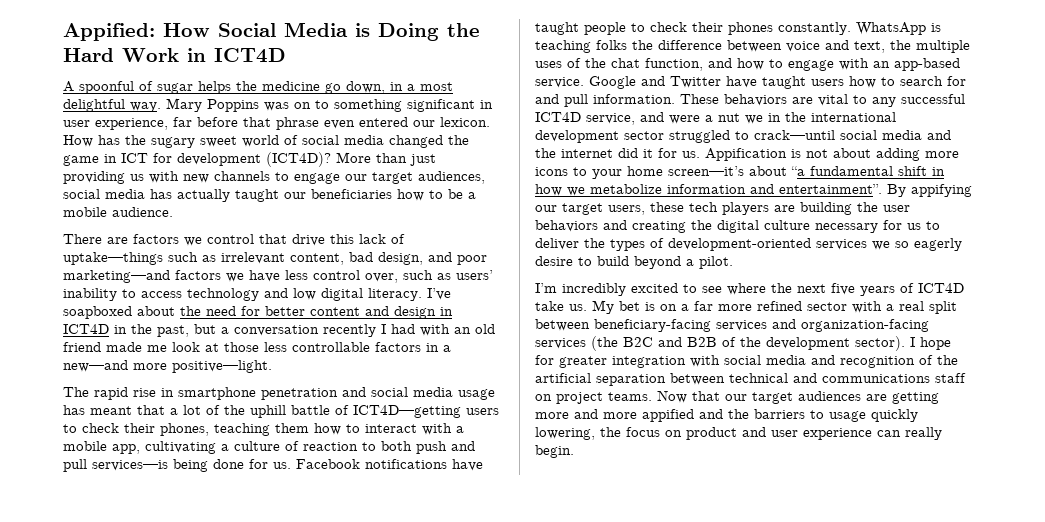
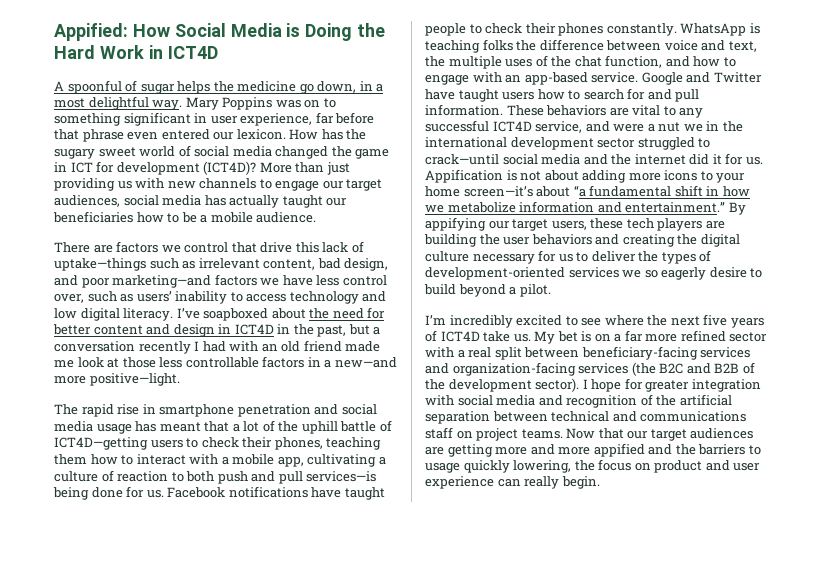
[779,184,882,194] entertainment”. -> [625,202,726,213] entertainment.”

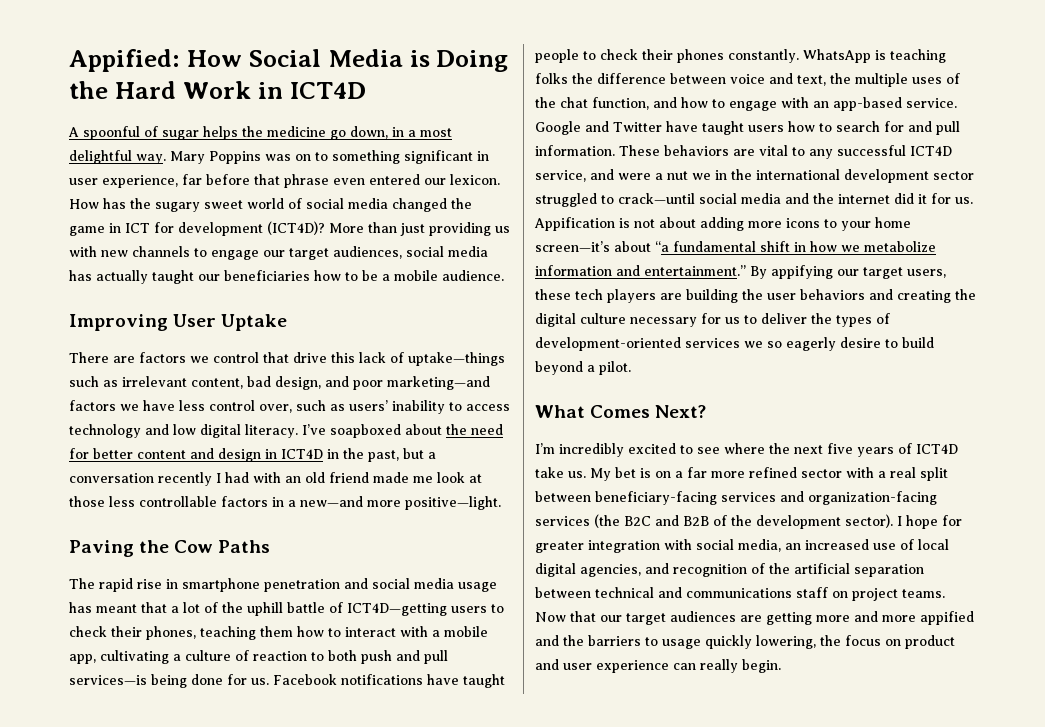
(317, 217) none -> [69,314,288,331] // Improving User Uptake
(180, 379) none -> [69,540,271,557] // Paving the Cow Paths
(551, 290) none -> [535,405,707,418] // What Comes Next?
[496,395,536,406] media -> [738,539,949,552] [535,563,641,577] media, an increased use of local digital agencies,

